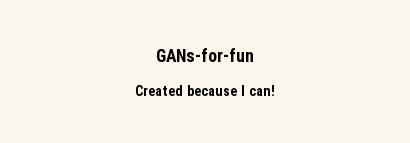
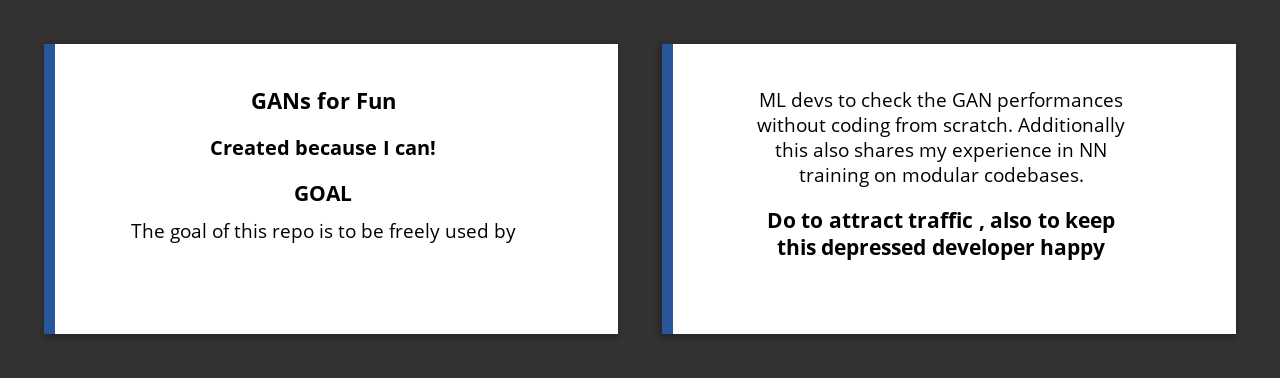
[156,48,254,62] GANs-for-fun -> [250,92,396,109] GANs for Fun
(275, 90) none -> [294,186,352,201] [130,223,516,243] [759,92,1123,112] [757,117,1125,137] [775,142,1107,162] [798,167,1084,187] [766,212,1116,233] [776,239,1106,260] // GOAL // The goal of this repo is to be freely used by ML devs to check the GAN performances without coding from scratch. Additionally this also shares my experience in NN training on modular codebases. // Do to attract traffic , also to keep this depressed developer happy

